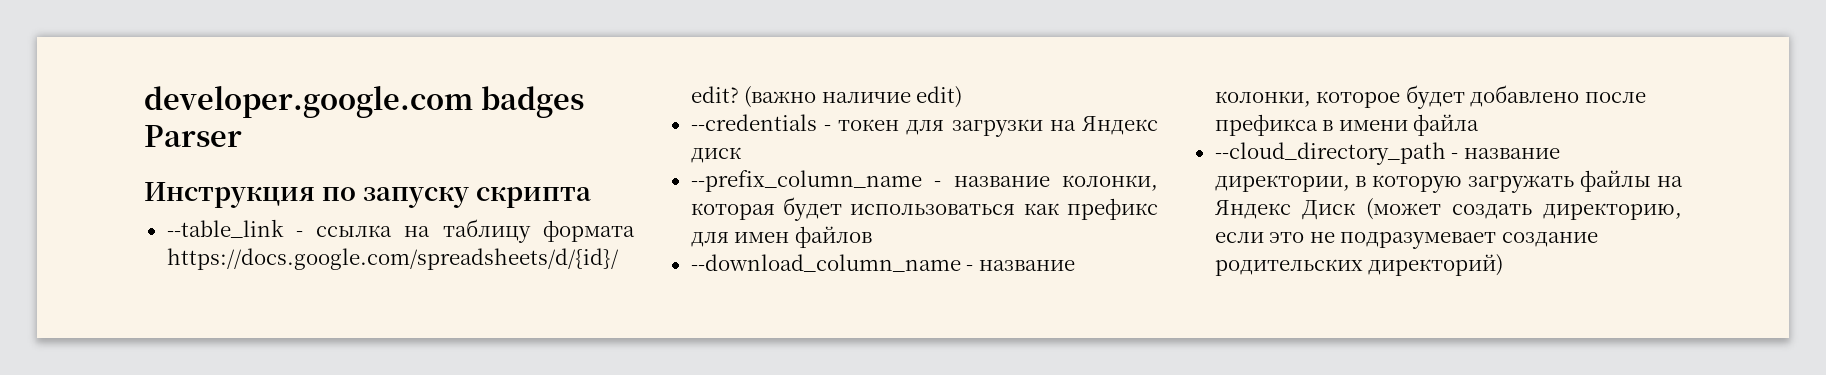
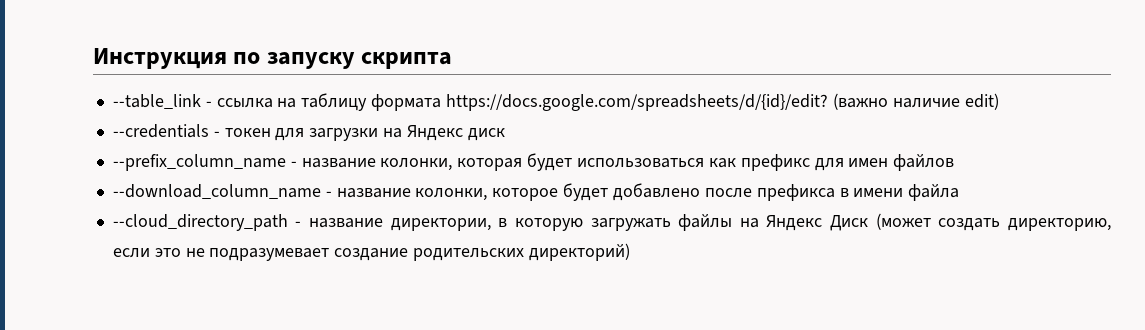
[144,86,584,118] [144,125,242,147] developer.google.com badges Parser // -> (93, 58) none

